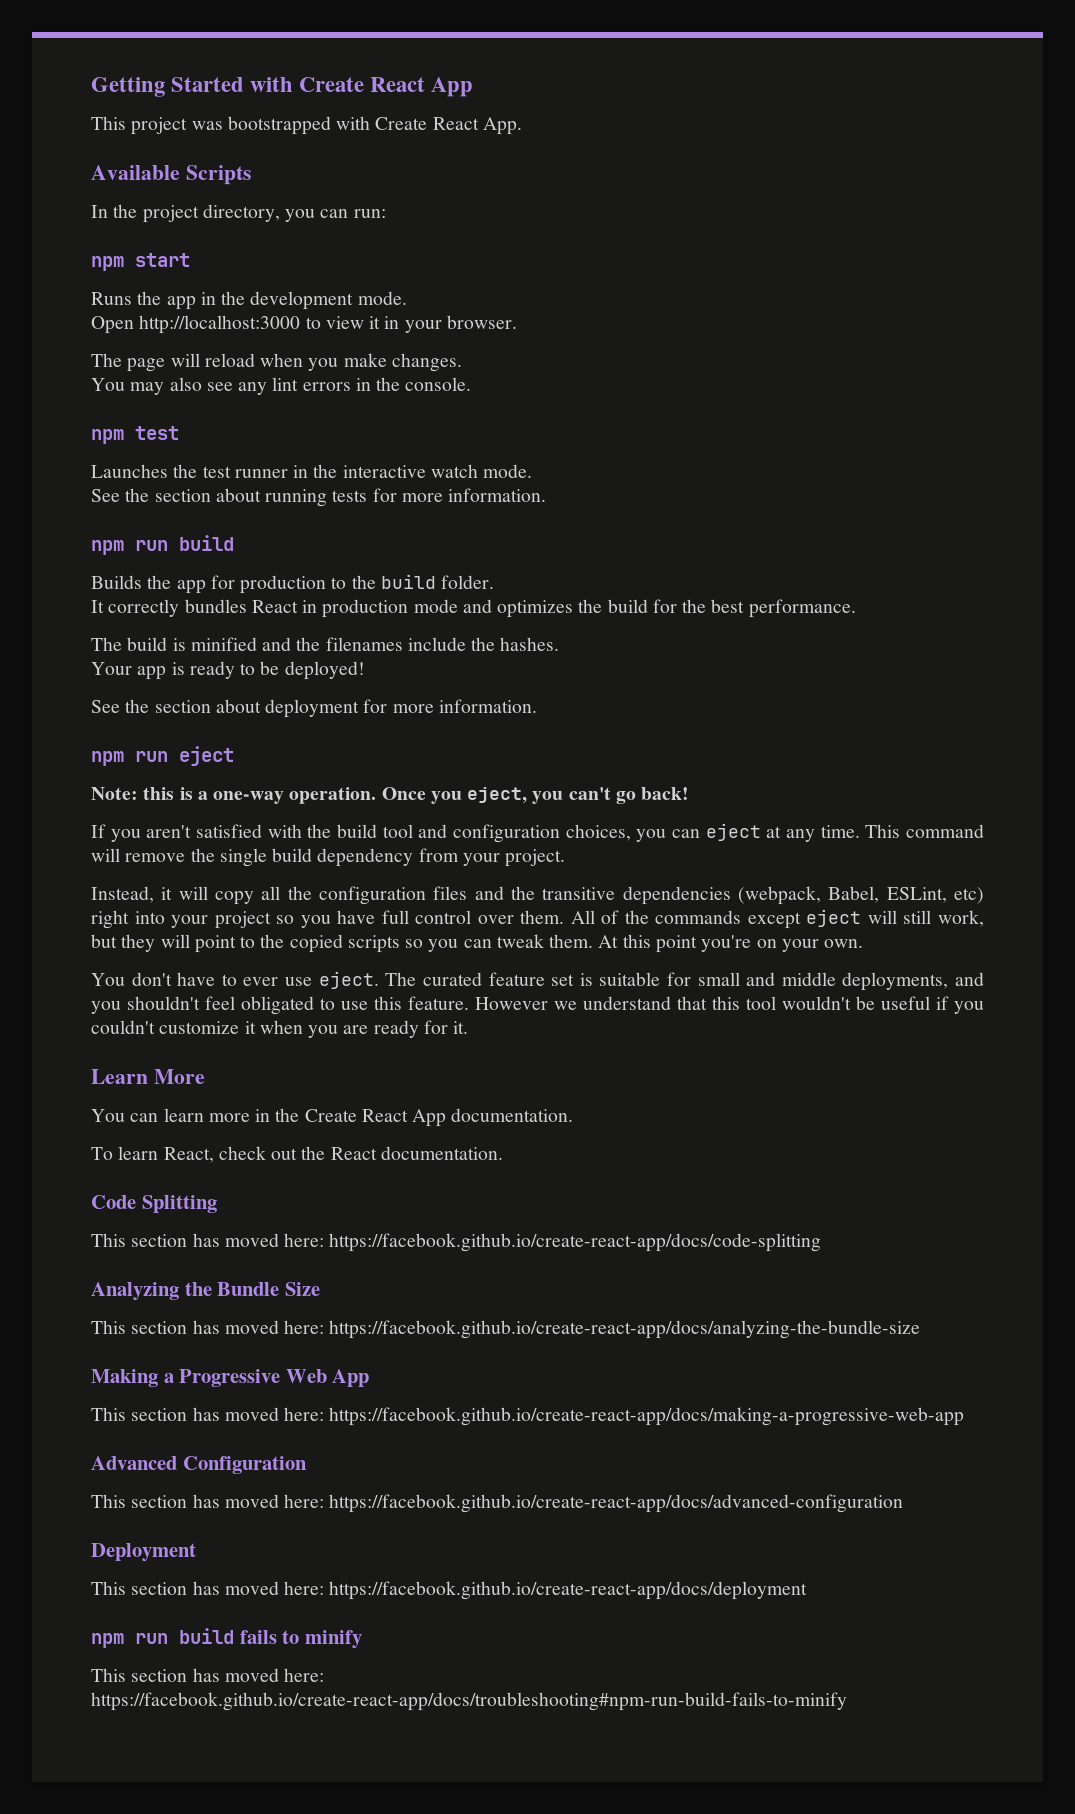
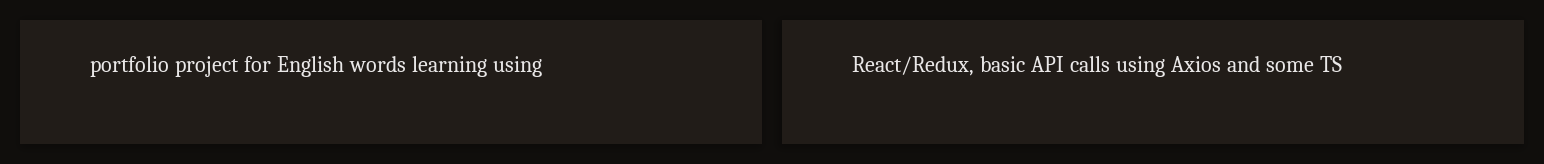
[91,77,474,97] [91,116,522,135] [91,165,251,185] [91,204,386,223] [91,253,190,271] [91,291,407,310] [91,315,517,334] [91,353,462,372] [91,377,472,395] [91,426,179,444] [91,464,533,478] [91,488,547,507] [91,535,234,555] [91,574,495,594] [91,599,856,618] [91,637,560,651] [91,661,365,680] [91,699,537,718] [91,746,234,766] [91,787,690,804] [91,823,984,843] [91,848,566,867] [91,886,985,905] [91,909,984,929] [91,934,864,953] [91,971,984,991] [91,996,984,1015] [91,1020,469,1038] [91,1069,205,1084] [91,1108,574,1127] [91,1146,503,1163] [91,1195,217,1213] [91,1233,822,1252] [91,1282,320,1301] [91,1320,921,1339] [91,1369,370,1387] [91,1407,965,1426] [91,1456,307,1474] [91,1494,904,1513] [91,1543,196,1562] [91,1581,808,1600] [91,1628,362,1649] [91,1668,325,1682] [91,1692,847,1711] Getting Started with Create React App // This project was bootstrapped with Create React App. // Available Scripts // In the project directory, you can run: // npm start // Runs the app in the development mode. // Open http://localhost:3000 to view it in your browser. // The page will reload when you make changes. // You may also see any lint errors in the console. // npm test // Launches the test runner in the interactive watch mode. // See the section about running tests for more information. // npm run build // Builds the app for production to the build folder. // It correctly bundles React in production mode and optimizes the build for the best performance. // The build is minified and the filenames include the hashes. // Your app is ready to be deployed! // See the section about deployment for more information. // npm run eject // Note: this is a one-way operation. Once you eject, you can't go back! // If you aren't satisfied with the build tool and configuration choices, you can eject at any time. This command will remove the single build dependency from your project. // Instead, it will copy all the configuration files and the transitive dependencies (webpack, Babel, ESLint, etc) right into your project so you have full control over them. All of the commands except eject will still work, but they will point to the copied scripts so you can tweak them. At this point you're on your own. // You don't have to ever use eject. The curated feature set is suitable for small and middle deployments, and you shouldn't feel obligated to use this feature. However we understand that this tool wouldn't be useful if you couldn't customize it when you are ready for it. // Learn More // You can learn more in the Create React App documentation. // To learn React, check out the React documentation. // Code Splitting // This section has moved here: https://facebook.github.io/create-react-app/docs/code-splitting // Analyzing the Bundle Size // This section has moved here: https://facebook.github.io/create-react-app/docs/analyzing-the-bundle-size // Making a Progressive Web App // This section has moved here: https://facebook.github.io/create-react-app/docs/making-a-progressive-web-app // Advanced Configuration // This section has moved here: https://facebook.github.io/create-react-app/docs/advanced-configuration // Deployment // This section has moved here: https://facebook.github.io/create-react-app/docs/deployment // npm run build fails to minify // This section has moved here: https://facebook.github.io/create-react-app/docs/troubleshooting#npm-run-build-fails-to-minify -> [90,56,1342,77] portfolio project for English words learning using React/Redux, basic API calls using Axios and some TS

